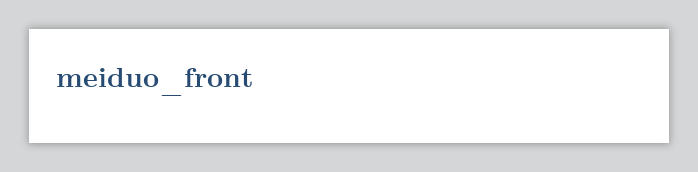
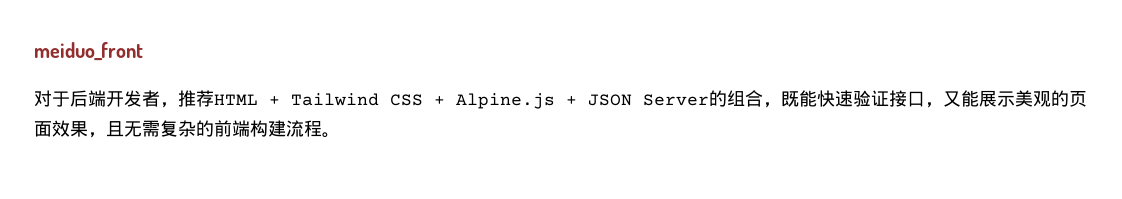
(254, 82) none -> [34,90,1087,109] [34,120,340,138] // 对于后端开发者，推荐HTML + Tailwind CSS + Alpine.js + JSON Server的组合，既能快速验证接口，又能展示美观的页面效果，且无需复杂的前端构建流程。

